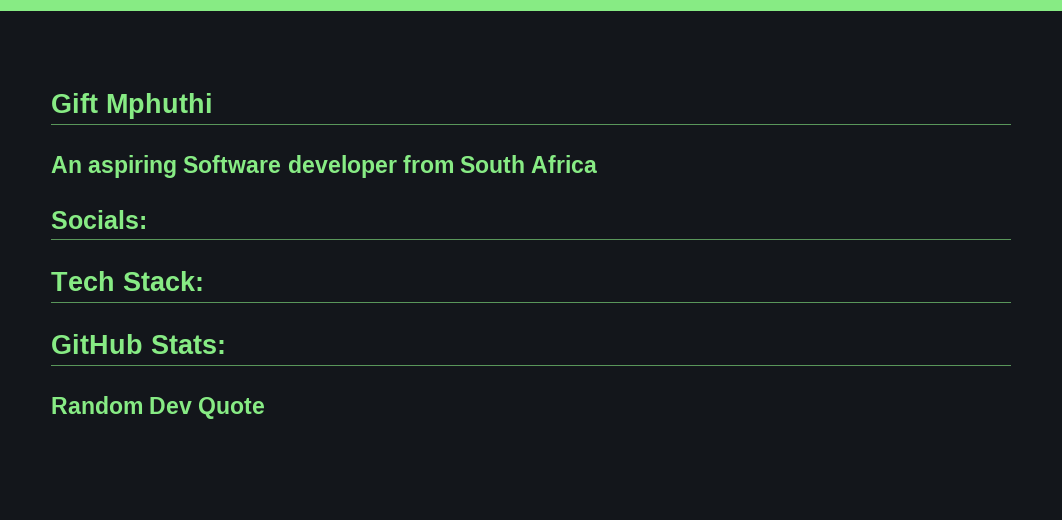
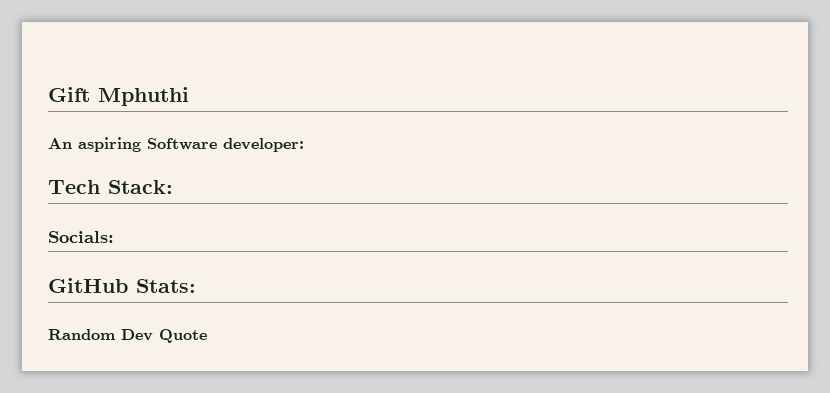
[287,155,598,178] [51,210,147,229] developer from South Africa // Socials: -> [223,138,304,152] developer:
(204, 281) none -> [48,231,114,243] // Socials:

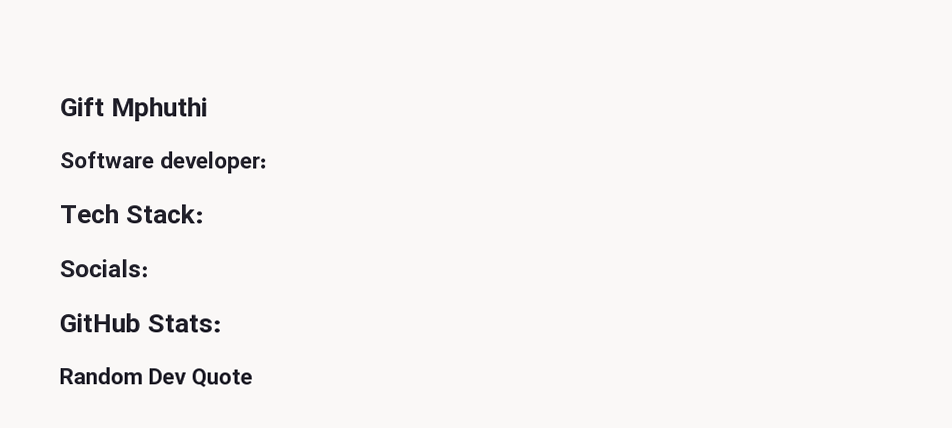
[48,137,141,152] An aspiring -> (209, 109) none

